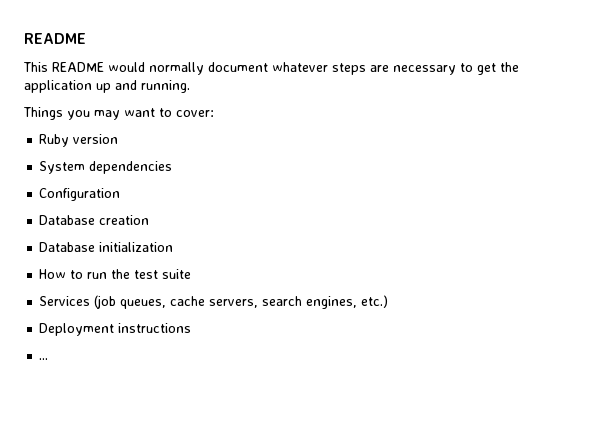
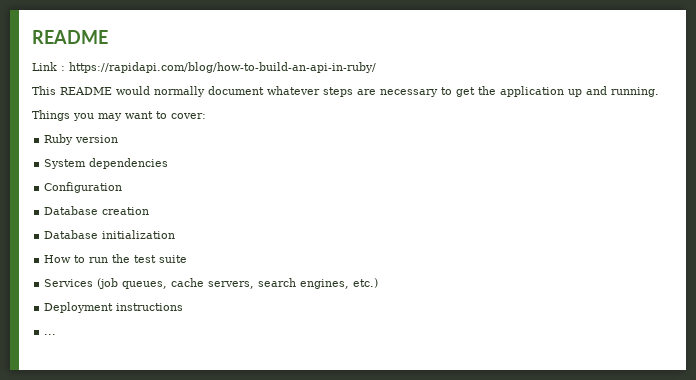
[24,33,86,44] README -> [32,30,108,44] [32,62,376,73] README // Link : https://rapidapi.com/blog/how-to-build-an-api-in-ruby/

